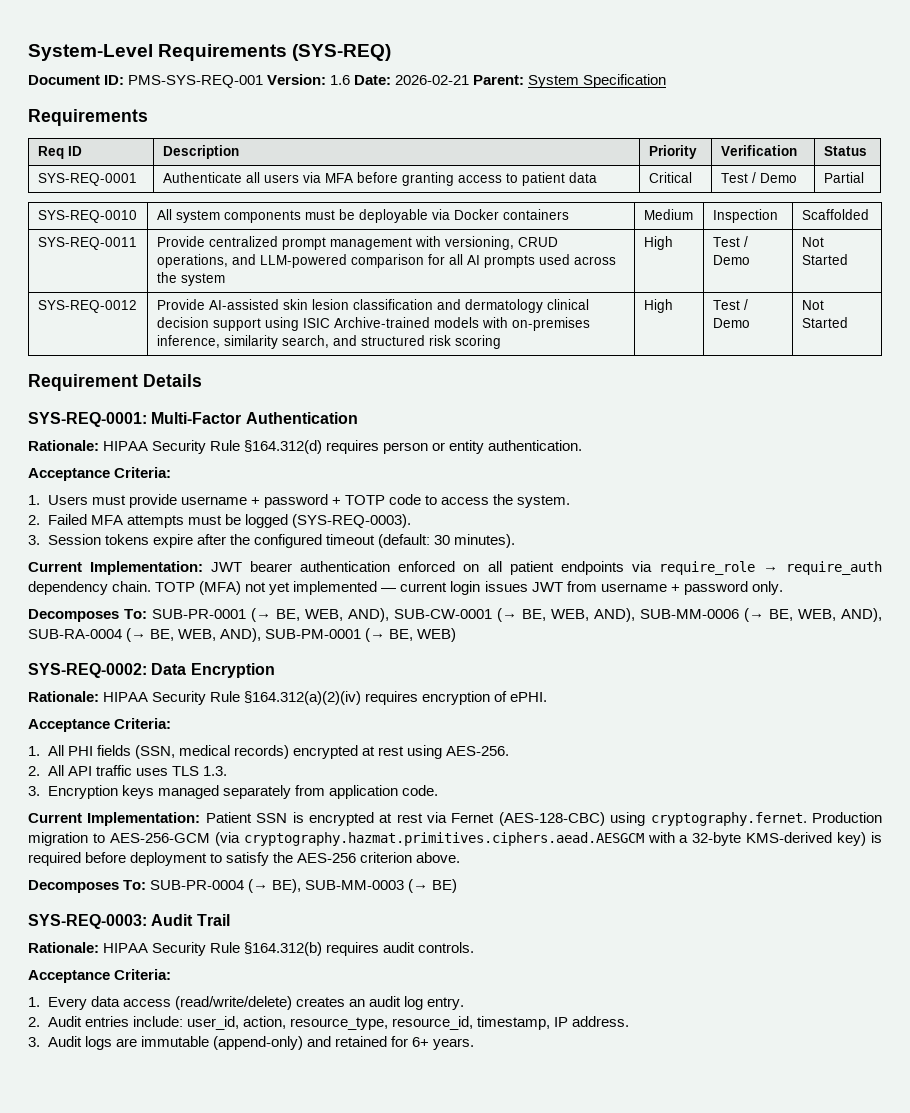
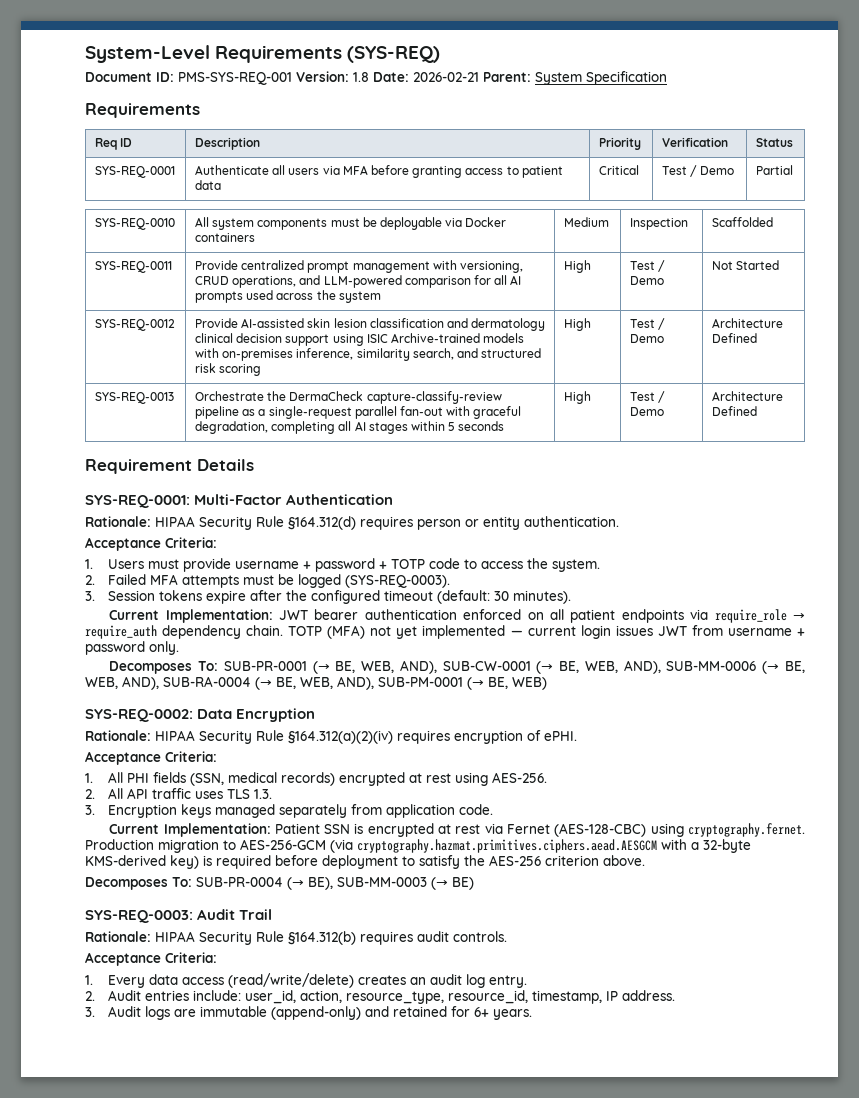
[330,75,351,85] 1.6 -> [353,72,369,82] 1.8
[801,300,824,310] [801,317,848,328] Not Started -> [711,318,783,328] [711,333,757,343] [94,392,174,404] [194,391,502,404] [194,406,522,419] [194,421,505,434] [563,391,591,404] [629,391,666,403] [629,407,664,416] [711,391,783,401] [711,406,757,416] Architecture Defined // SYS-REQ-0013 | Orchestrate the DermaCheck capture-classify-review pipeline as a single-request parallel fan-out with graceful degradation, completing all AI stages within 5 seconds | High | Test / Demo | Architecture Defined

